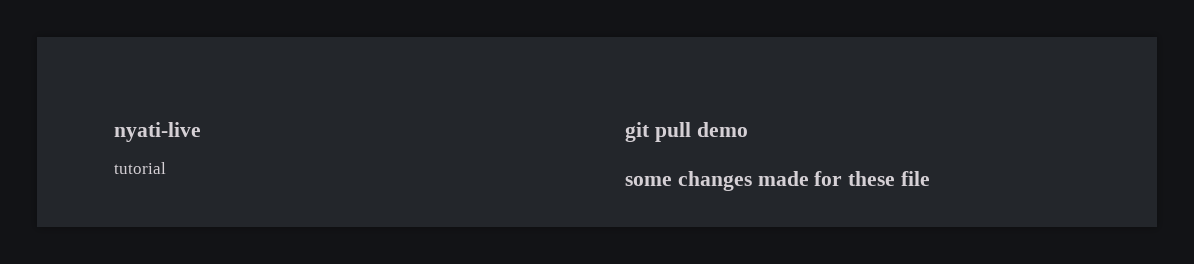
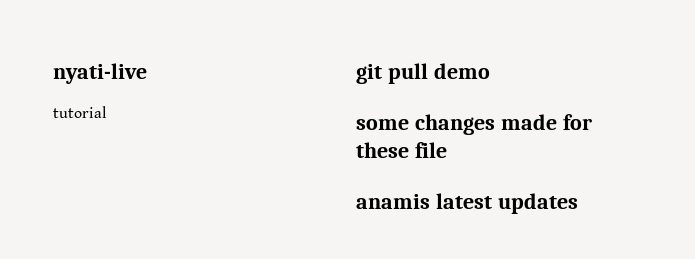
(931, 178) none -> [356,193,578,214] // anamis latest updates

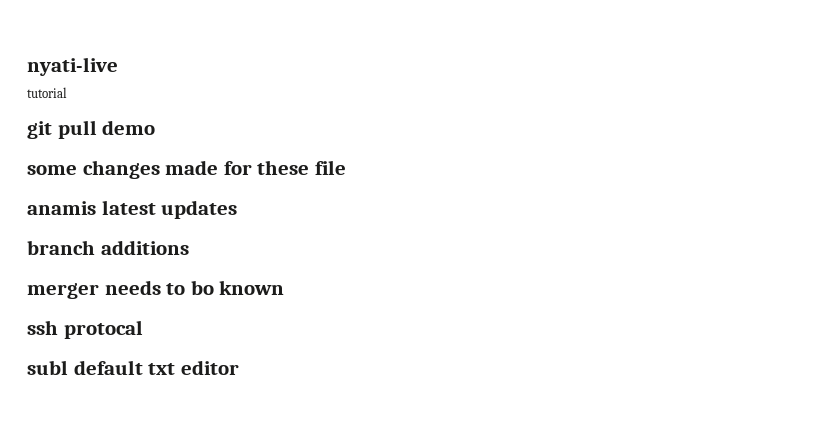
(578, 203) none -> [27,240,189,255] [27,280,285,299] [27,320,143,339] [27,360,239,375] // branch additions // merger needs to bo known // ssh protocal // subl default txt editor

